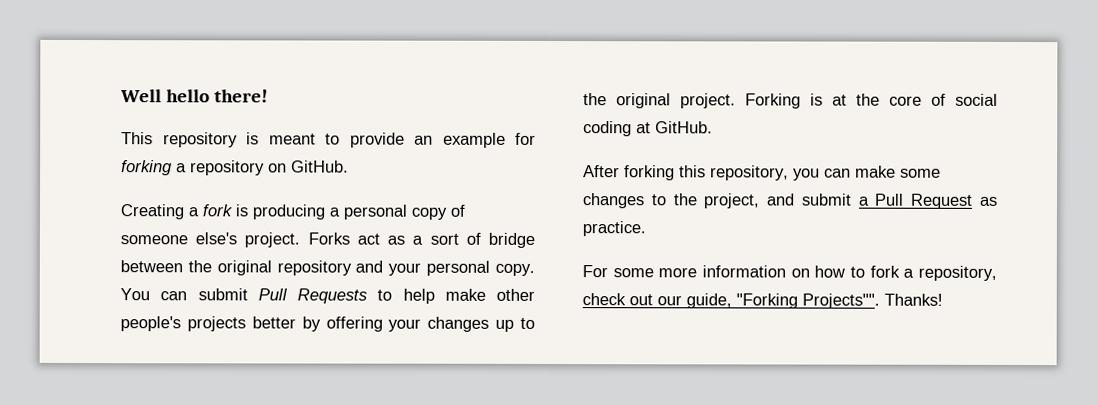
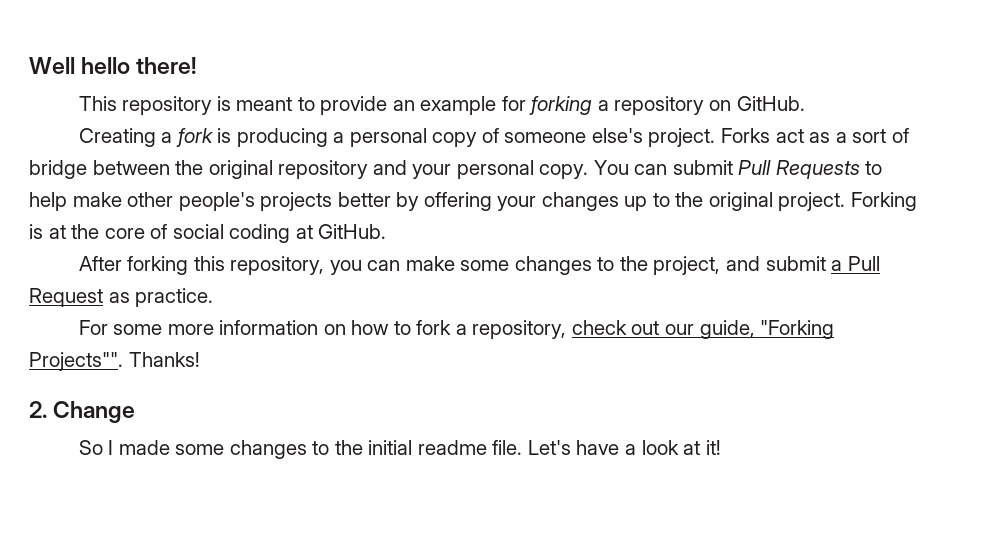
(943, 299) none -> [29,401,136,423] [78,440,721,459] // 2. Change // So I made some changes to the initial readme file. Let's have a look at it!

